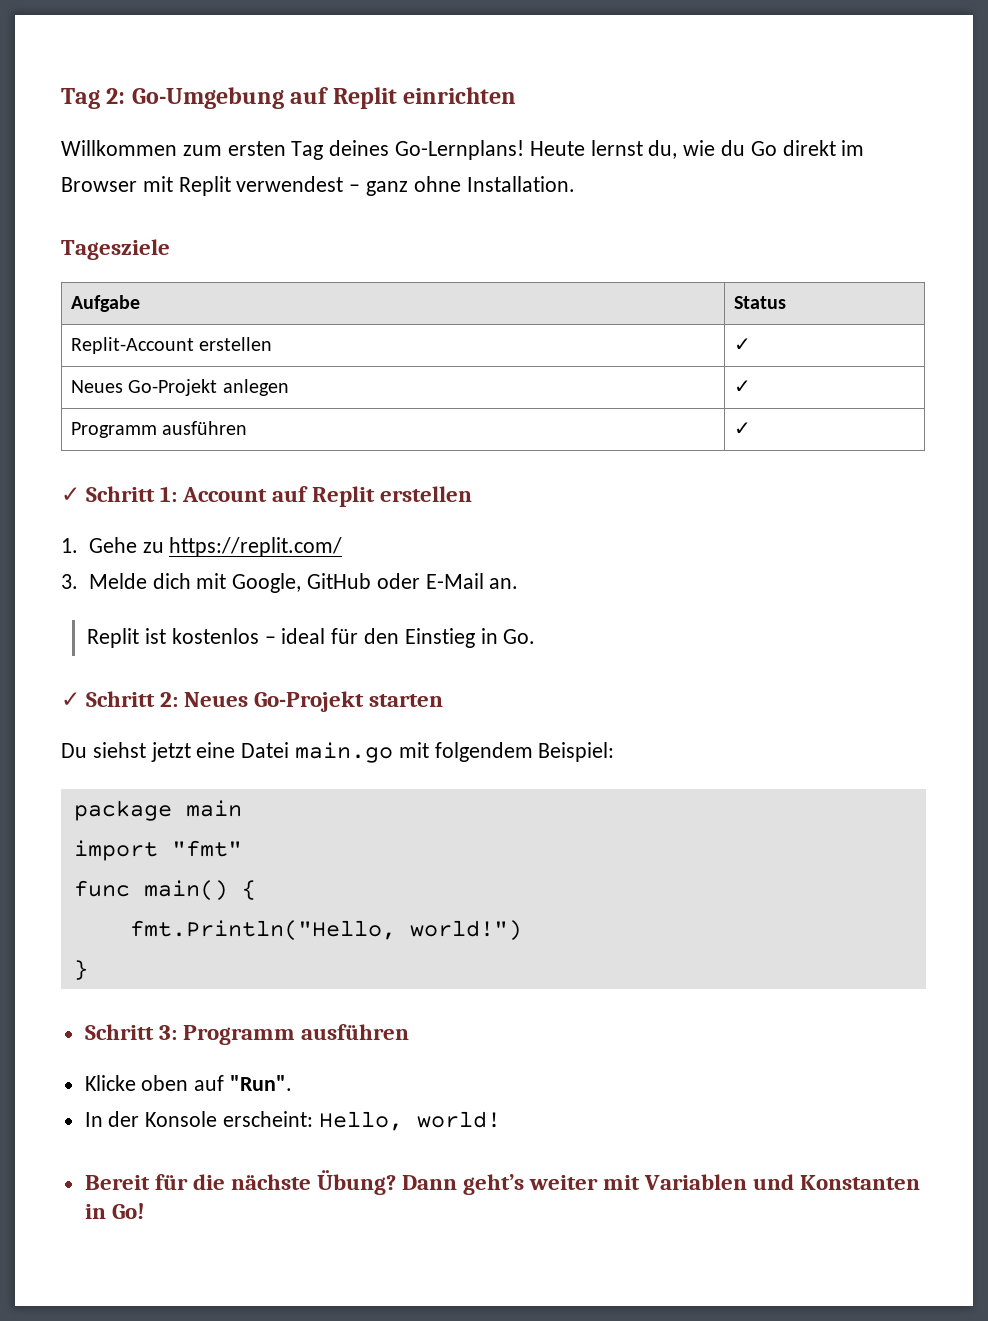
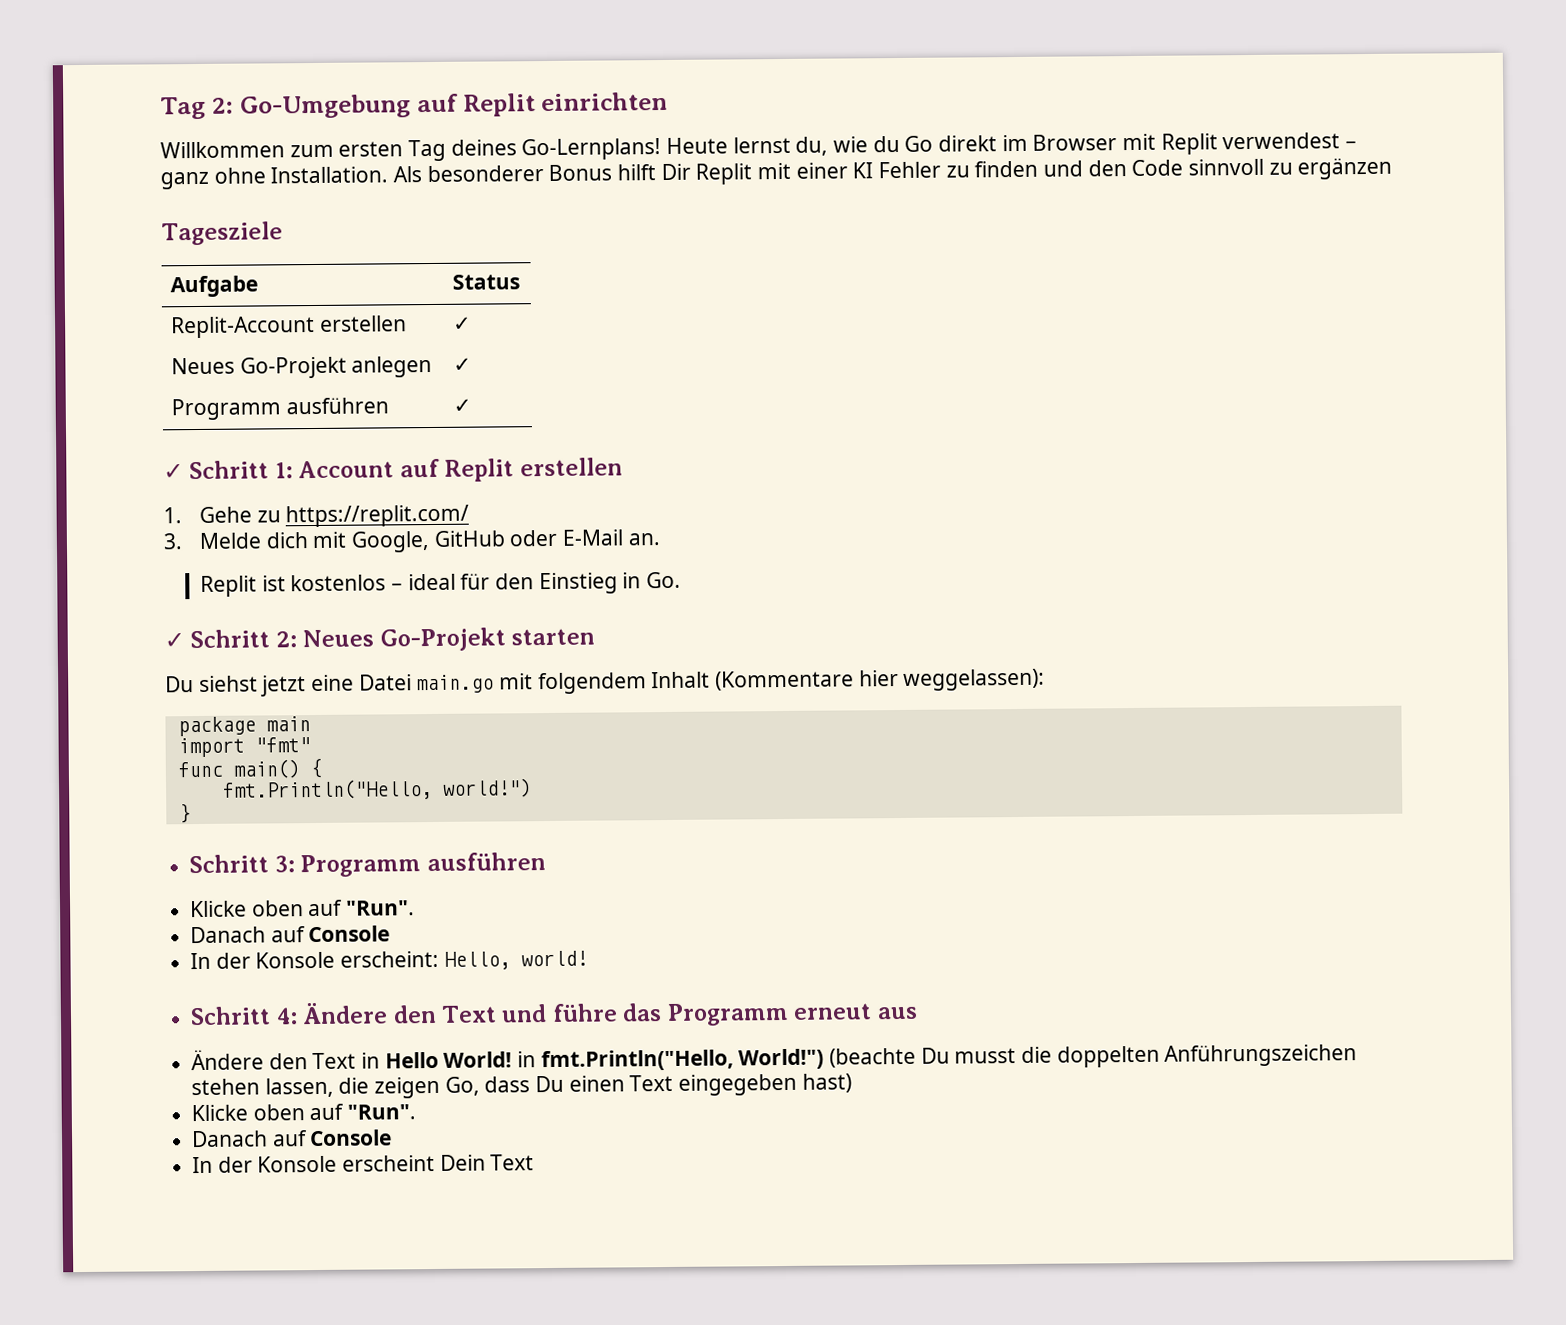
(575, 184) none -> [393,157,1393,185] Als besonderer Bonus hilft Dir Replit mit einer KI Fehler zu finden und den Code sinnvoll zu ergänzen
[538,742,615,762] Beispiel: -> [651,668,1046,691] Inhalt (Kommentare hier weggelassen):
(293, 1083) none -> [190,925,391,944] // Danach auf Console
[84,1170,921,1195] [84,1203,145,1219] Bereit für die nächste Übung? Dann geht’s weiter mit Variablen und Konstanten in Go! -> [190,1002,918,1027] [191,1044,1358,1072] [191,1073,852,1099] [191,1103,417,1122] [191,1129,393,1148] [192,1154,535,1174] Schritt 4: Ändere den Text und führe das Programm erneut aus // Ändere den Text in Hello World! in fmt.Println("Hello, World!") (beachte Du musst die doppelten Anführungszeichen stehen lassen, die zeigen Go, dass Du einen Text eingegeben hast) // Klicke oben auf "Run". // Danach auf Console // In der Konsole erscheint Dein Text

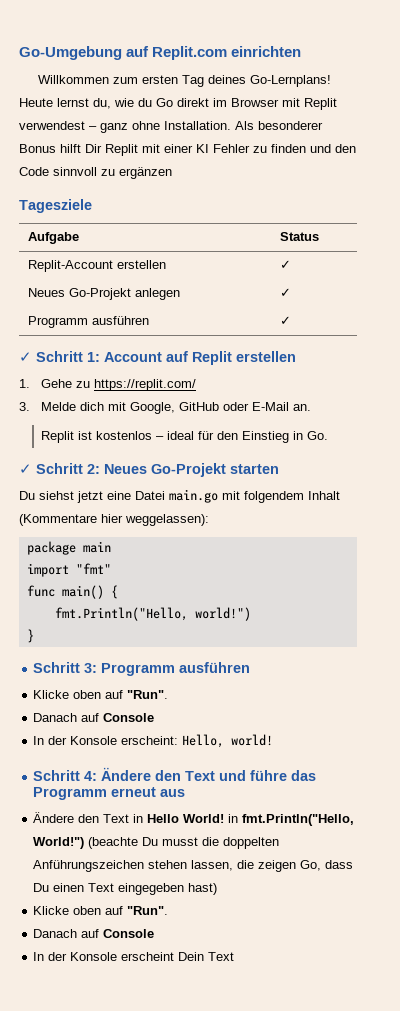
[160,96,234,120] Tag 2: -> (19, 53) none
[462,93,536,117] Replit -> [152,46,228,60] Replit.com

